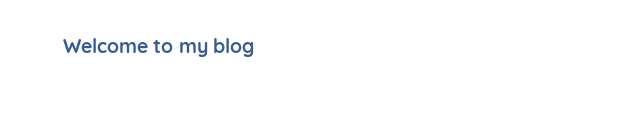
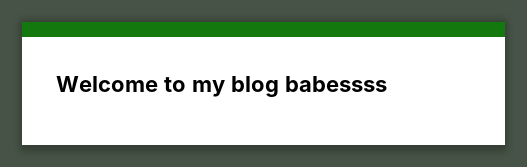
(254, 47) none -> [284,76,387,92] babessss

